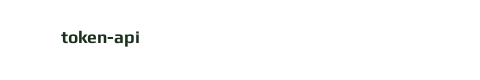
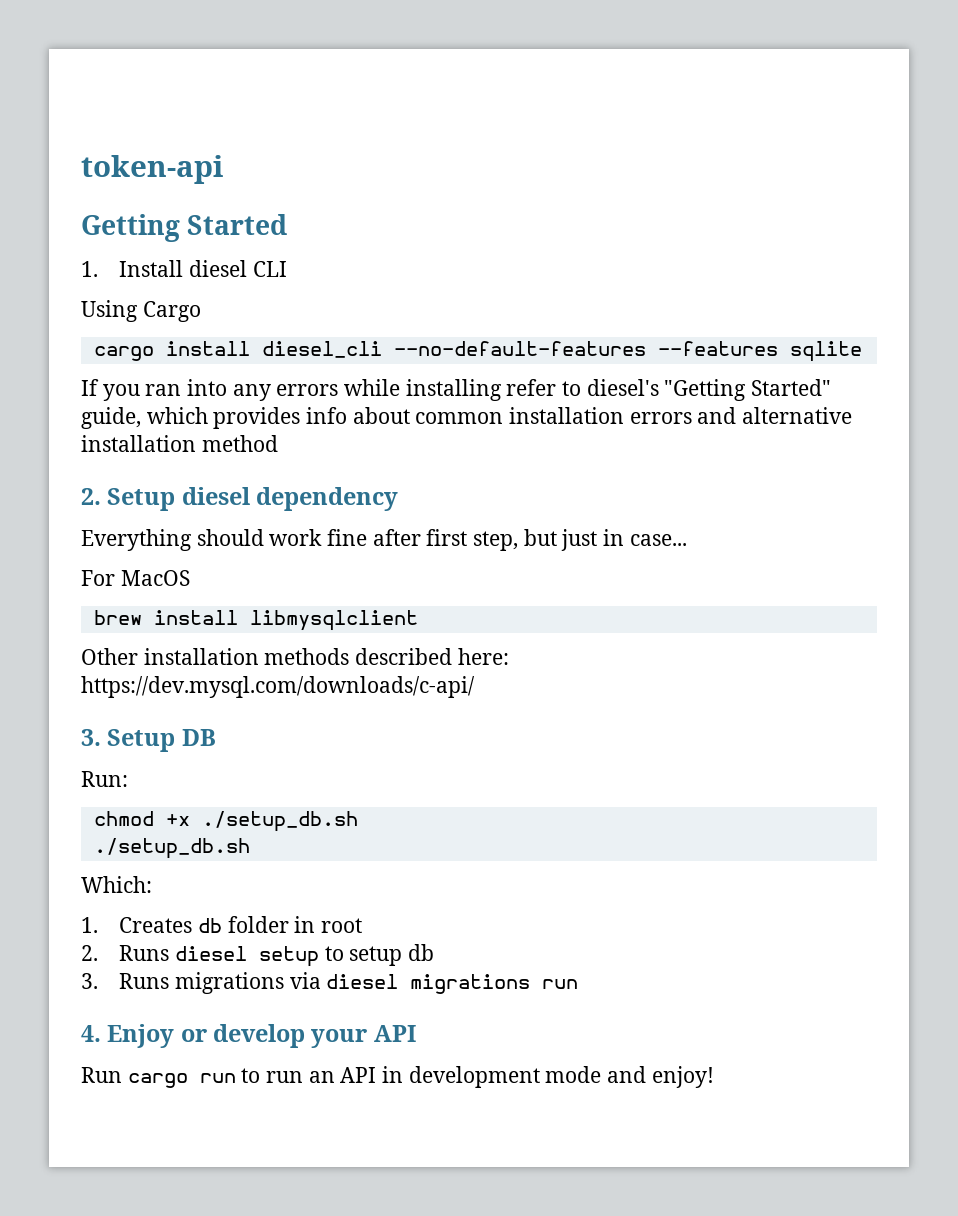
(140, 38) none -> [81,214,288,242] [81,260,287,277] [81,300,201,322] [93,341,862,362] [81,379,832,401] [81,407,853,429] [81,435,278,452] [81,487,399,511] [81,529,687,551] [81,570,190,586] [93,610,418,631] [81,648,509,665] [81,676,475,698] [81,729,216,752] [81,771,128,787] [93,811,358,832] [93,838,250,859] [81,876,152,893] [81,916,363,933] [81,944,435,967] [81,972,579,994] [81,1024,416,1048] [81,1066,714,1088] // Getting Started // 1. Install diesel CLI // Using Cargo // cargo install diesel_cli --no-default-features --features sqlite // If you ran into any errors while installing refer to diesel's "Getting Started" guide, which provides info about common installation errors and alternative installation method // 2. Setup diesel dependency // Everything should work fine after first step, but just in case... // For MacOS // brew install libmysqlclient // Other installation methods described here: https://dev.mysql.com/downloads/c-api/ // 3. Setup DB // Run: // chmod +x ./setup_db.sh // ./setup_db.sh // Which: // 1. Creates db folder in root // 2. Runs diesel setup to setup db // 3. Runs migrations via diesel migrations run // 4. Enjoy or develop your API // Run cargo run to run an API in development mode and enjoy!

